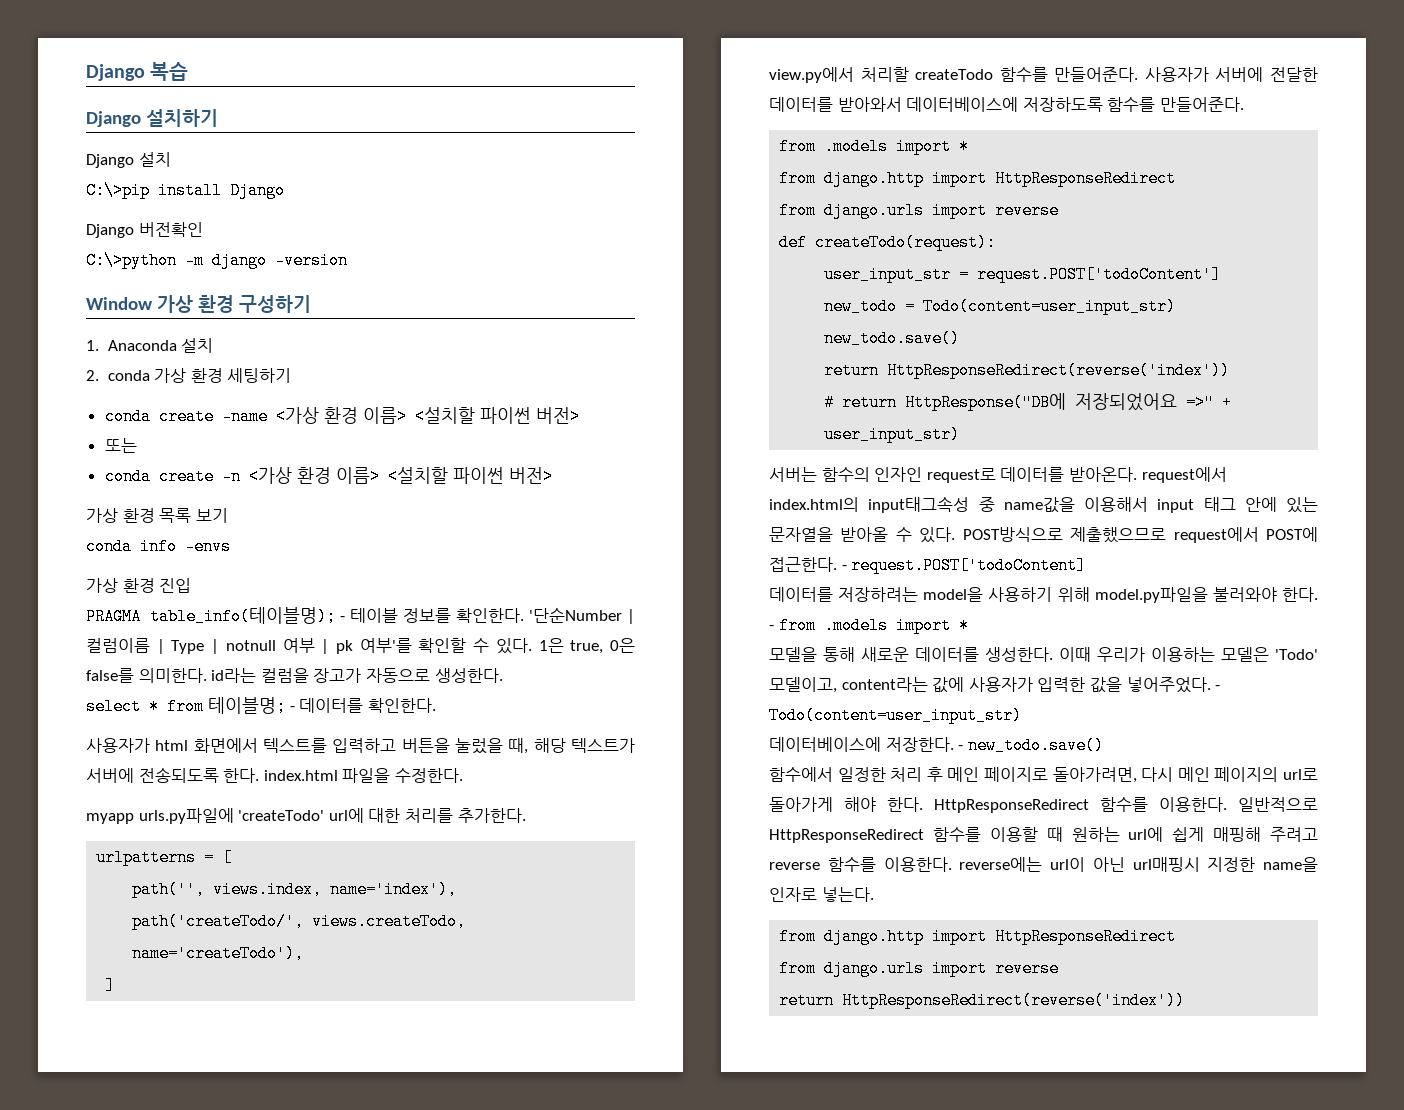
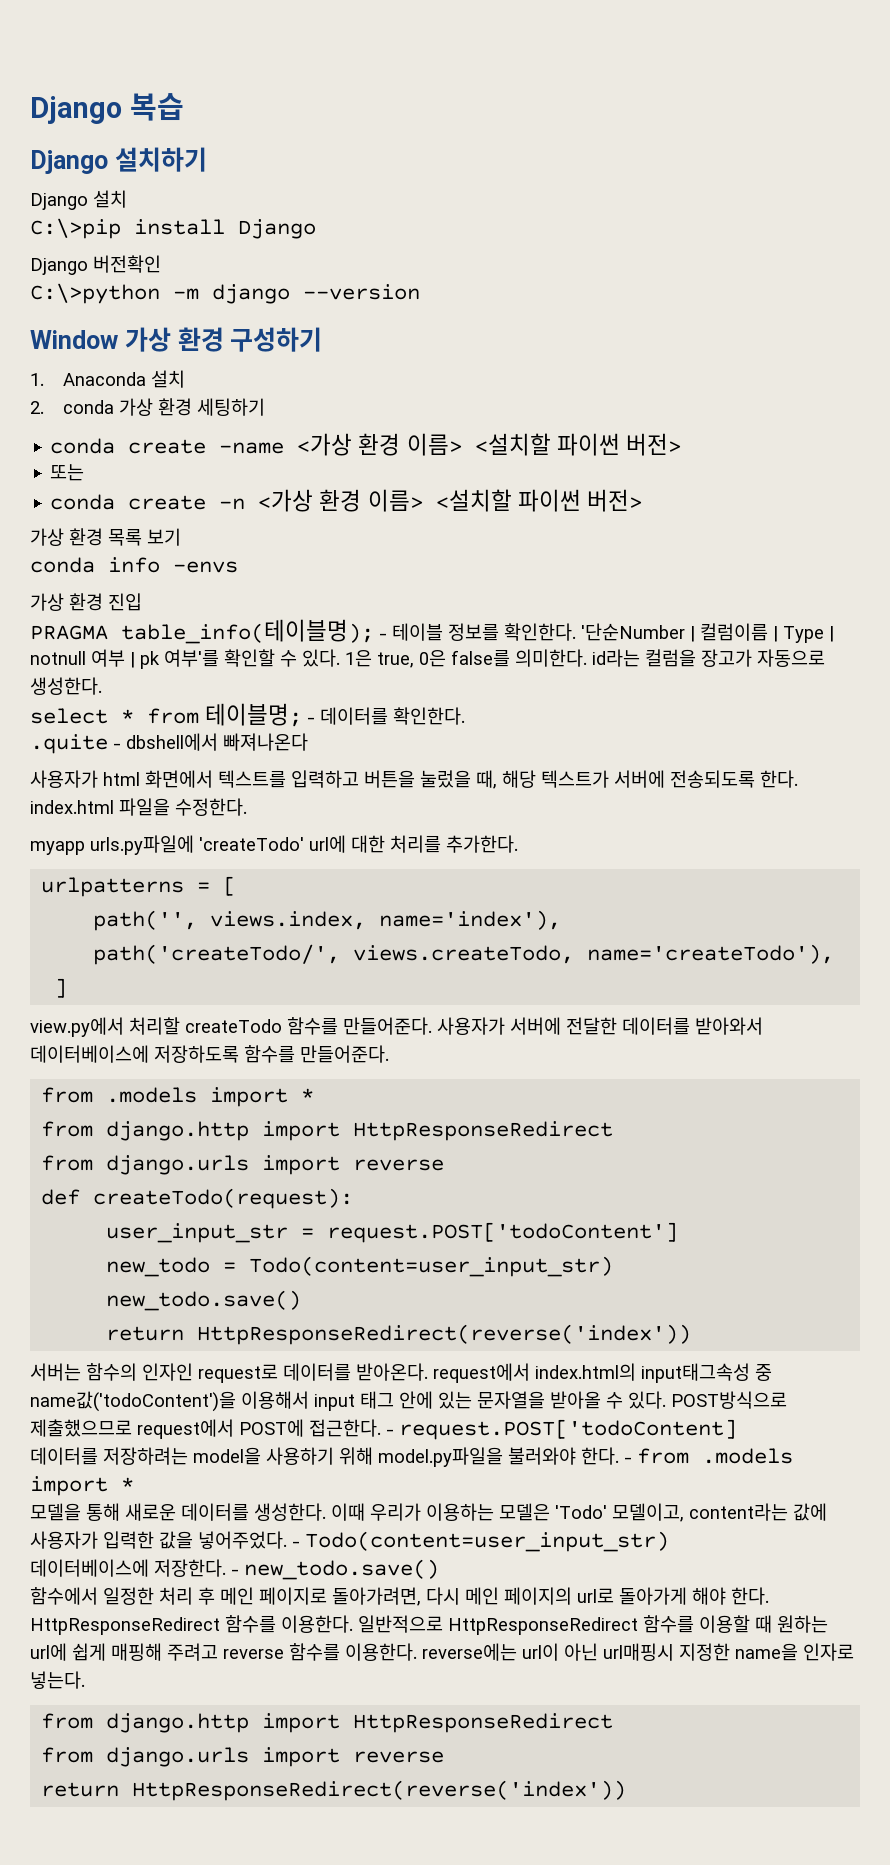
[275,252,348,269] -version -> [303,284,420,300] --version
(436, 705) none -> [30,733,308,754] // .quite - dbshell에서 빠져나온다
[824,393,1233,411] [824,426,961,443] // # return HttpResponse("DB에 저장되었어요 =>" + user_input_str) -> (692, 1334) none
[1003,497,1075,513] name값을 -> [30,1391,236,1412] name값('todoContent')을

